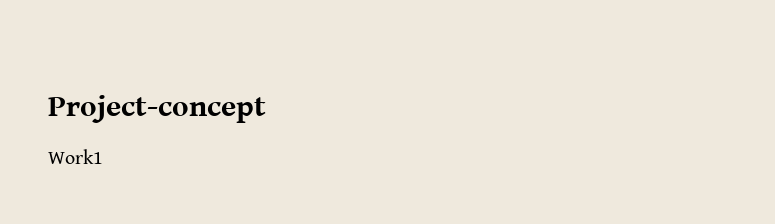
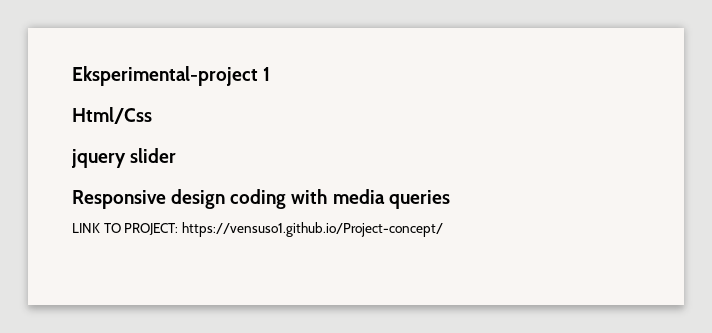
[48,95,266,123] [48,149,103,164] Project-concept // Work1 -> [72,66,271,86] [72,107,152,124] [71,148,177,168] [72,189,450,209] [72,222,443,237] Eksperimental-project 1 // Html/Css // jquery slider // Responsive design coding with media queries // LINK TO PROJECT: https://vensuso1.github.io/Project-concept/

